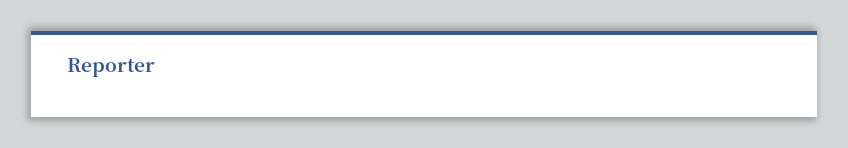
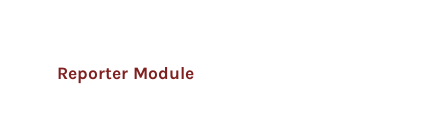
(155, 67) none -> [132,67,194,80] Module

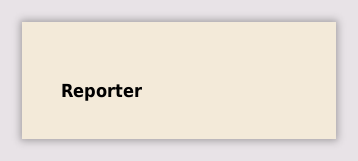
[132,67,194,80] Module -> (142, 92) none

